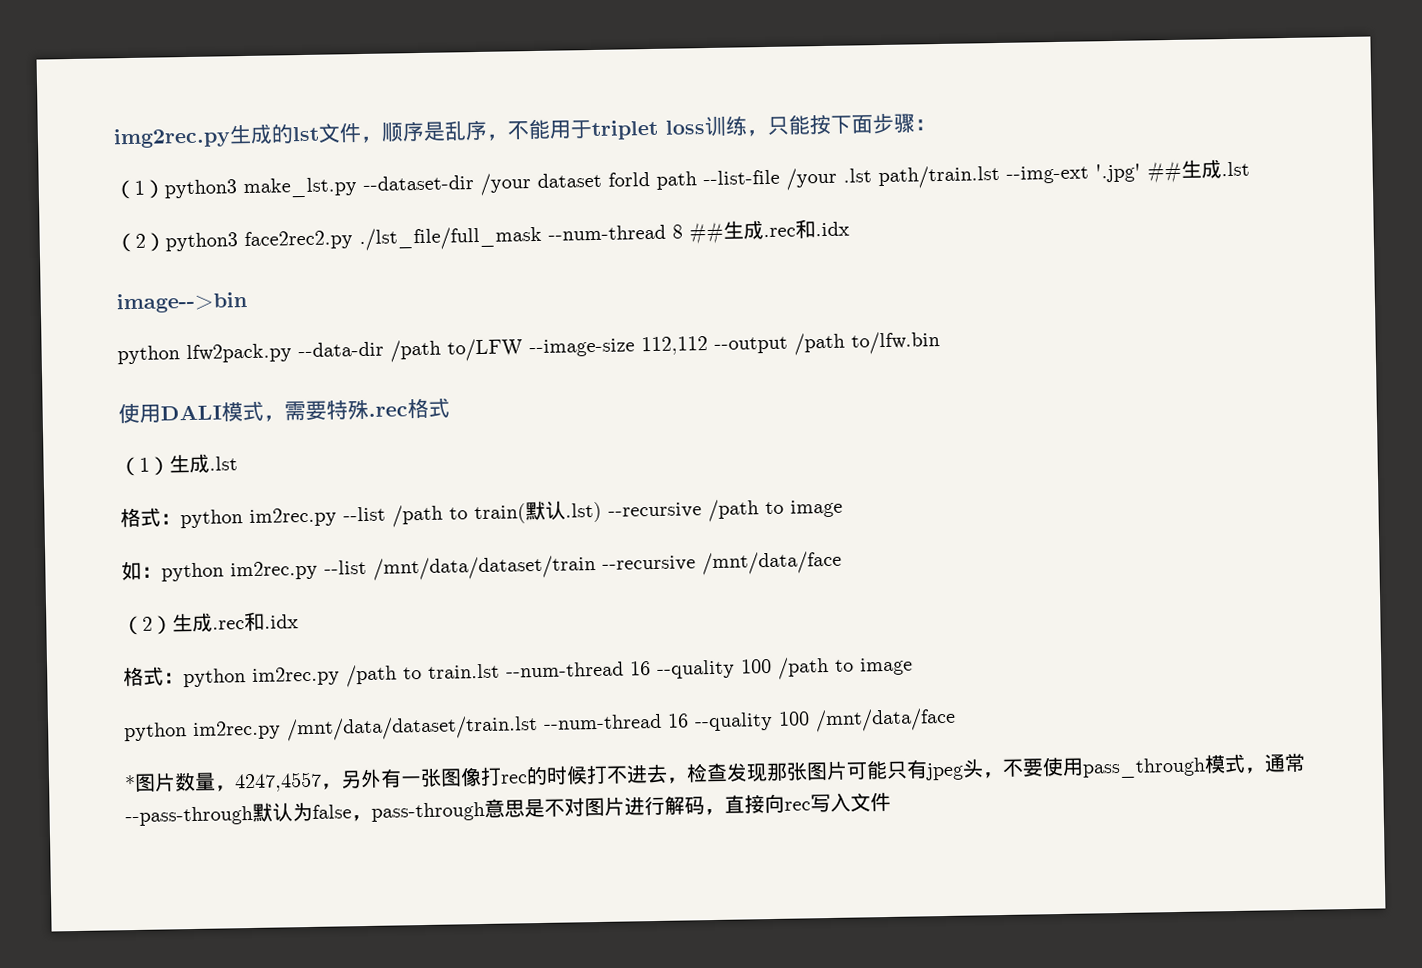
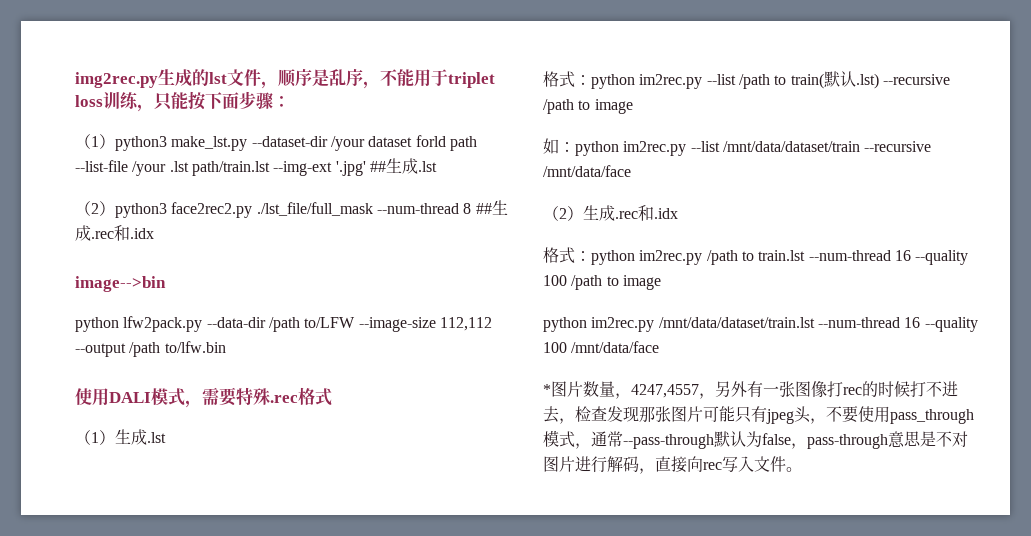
(891, 801) none -> [786,467,802,472] 。

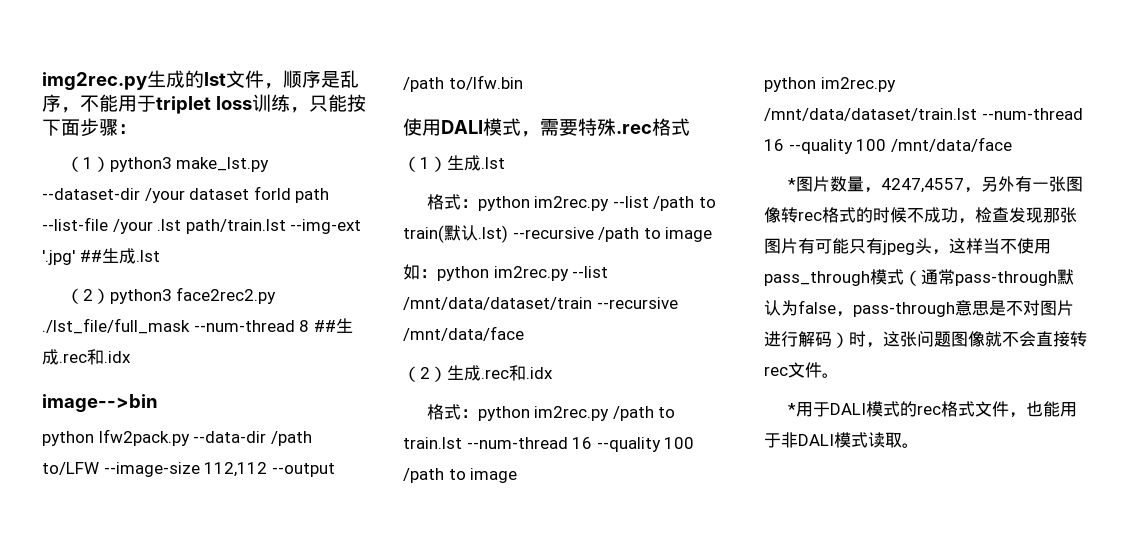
[827,381,958,397] [543,406,559,423] 打rec的时候打不进去 -> [781,207,958,223] 转rec格式的时候不成功
(703, 414) none -> [798,238,815,254] 有
[826,406,858,423] 不要 -> [949,238,1017,254] 这样当不
[575,431,714,449] ，通常--pass-through -> [904,269,1057,286] （通常pass-through
[639,456,786,474] ，直接向rec写入文件 -> [832,331,1087,348] [764,362,839,378] [787,401,1077,418] [764,432,902,448] ）时，这张问题图像就不会直接转rec文件。 // *用于DALI模式的rec格式文件，也能用于非DALI模式读取

